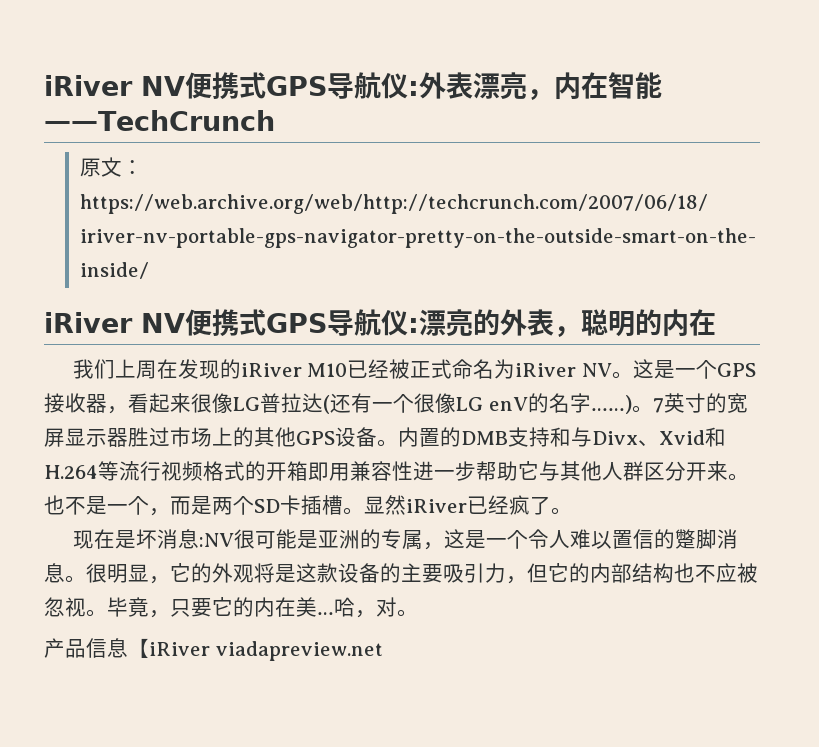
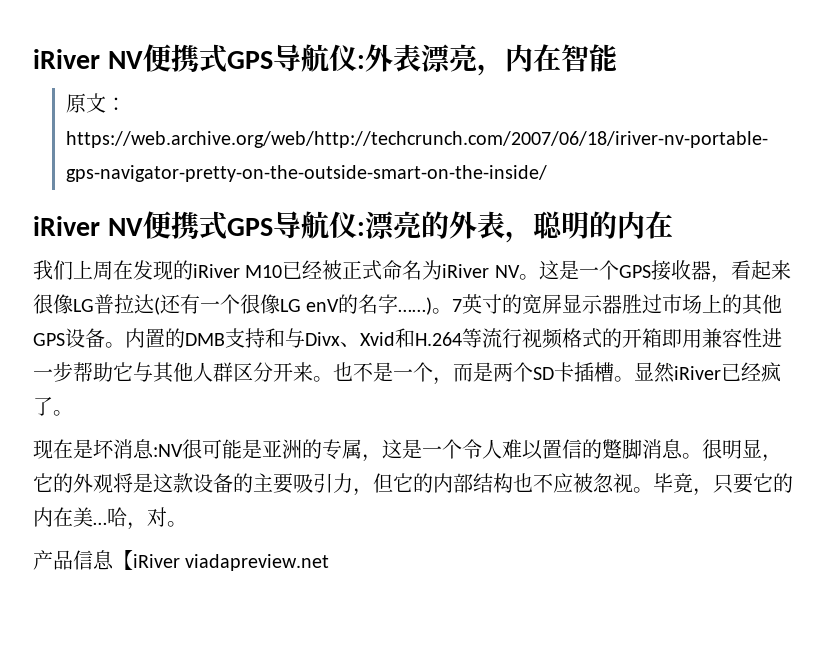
[44,110,275,131] ——TechCrunch -> (617, 58) none

